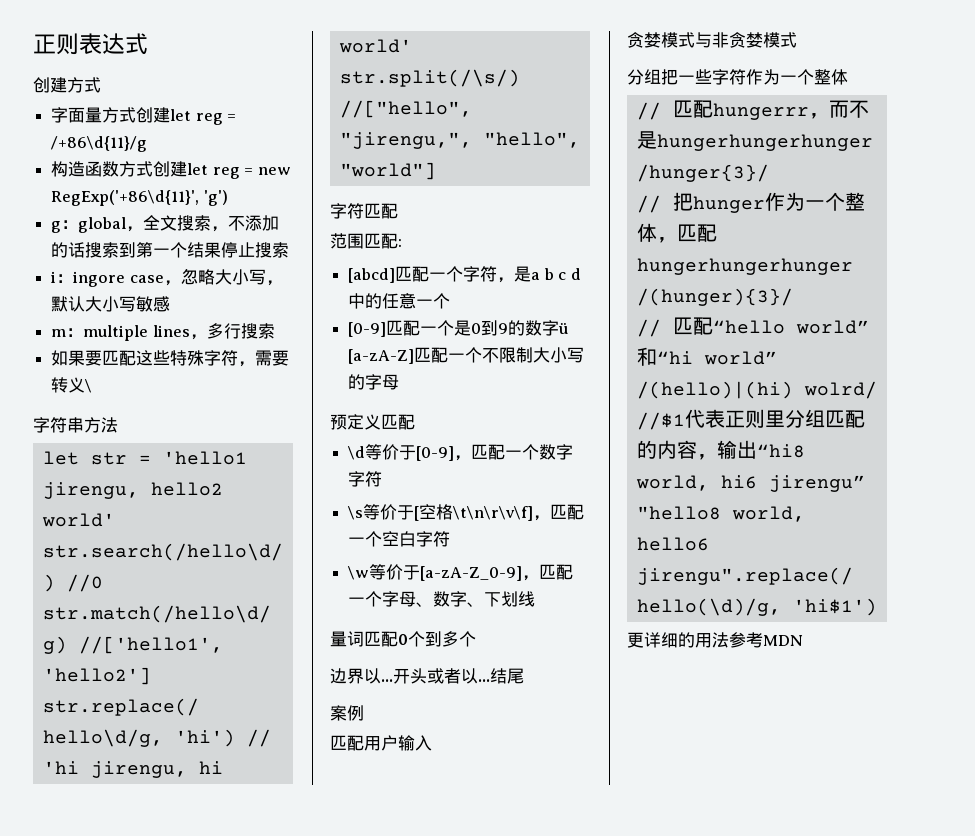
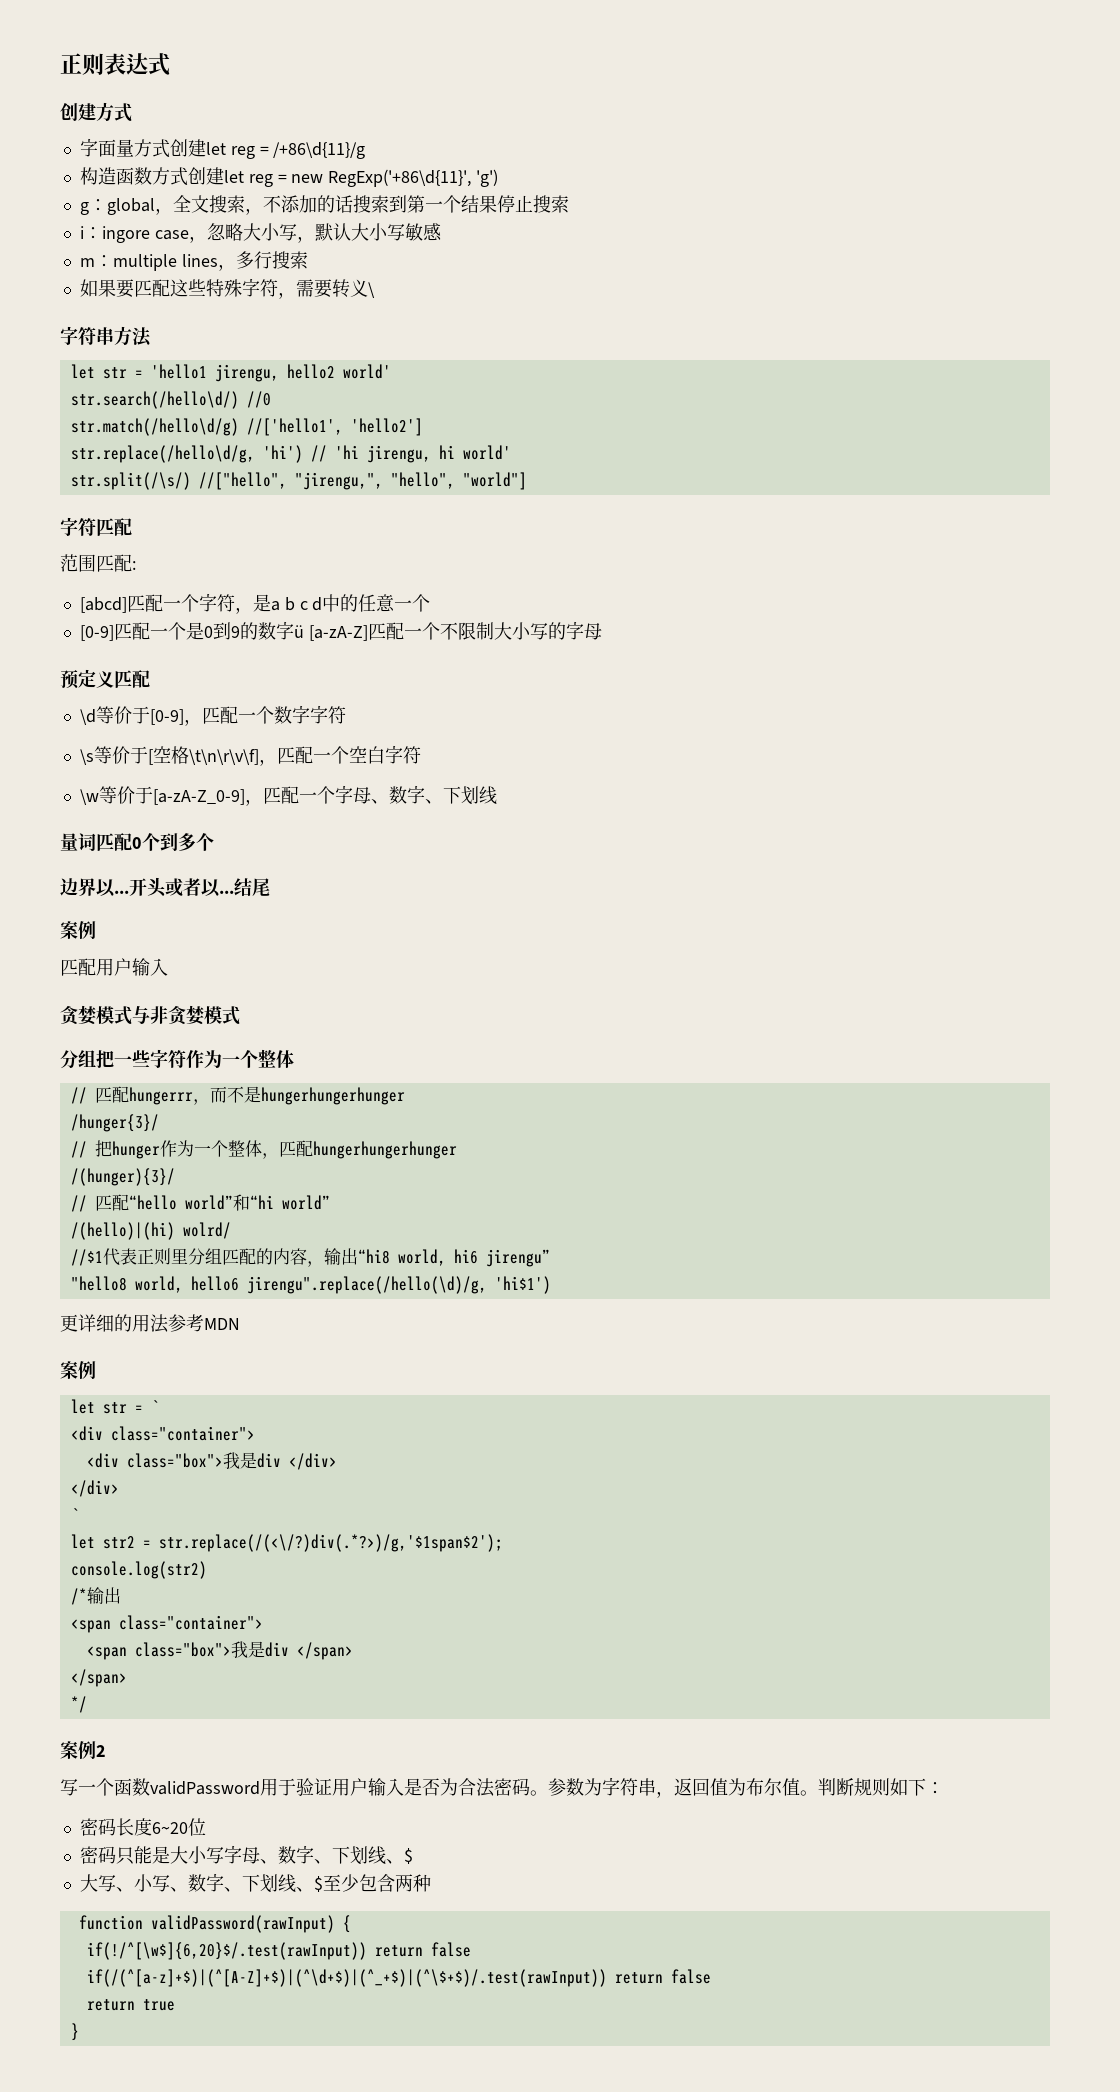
(803, 640) none -> [60,1361,96,1379] [70,1399,159,1414] [70,1426,255,1441] [86,1452,337,1470] [70,1480,119,1497] [70,1508,79,1521] [70,1534,503,1552] [70,1561,207,1579] [70,1587,121,1605] [70,1615,263,1633] [86,1641,353,1660] [70,1669,127,1687] [70,1696,87,1713] [60,1741,106,1759] [60,1777,944,1798] [79,1818,206,1836] [79,1845,413,1865] [79,1873,431,1893] [78,1915,351,1933] [86,1942,471,1960] [86,1969,711,1987] [86,1999,175,2011] [70,2023,79,2041] // 案例 // let str = ` // <div class="container"> // <div class="box">我是div </div> // </div> // ` // let str2 = str.replace(/(<\/?)div(.*?>)/g,'$1span$2'); // console.log(str2) // /*输出 // <span class="container"> // <span class="box">我是div </span> // </span> // */ // 案例2 // 写一个函数validPassword用于验证用户输入是否为合法密码。参数为字符串，返回值为布尔值。判断规则如下： // 密码长度6~20位 // 密码只能是大小写字母、数字、下划线、$ // 大写、小写、数字、下划线、$至少包含两种 // function validPassword(rawInput) { // if(!/^[\w$]{6,20}$/.test(rawInput)) return false // if(/(^[a-z]+$)|(^[A-Z]+$)|(^\d+$)|(^_+$)|(^\$+$)/.test(rawInput)) return false // return true // }

